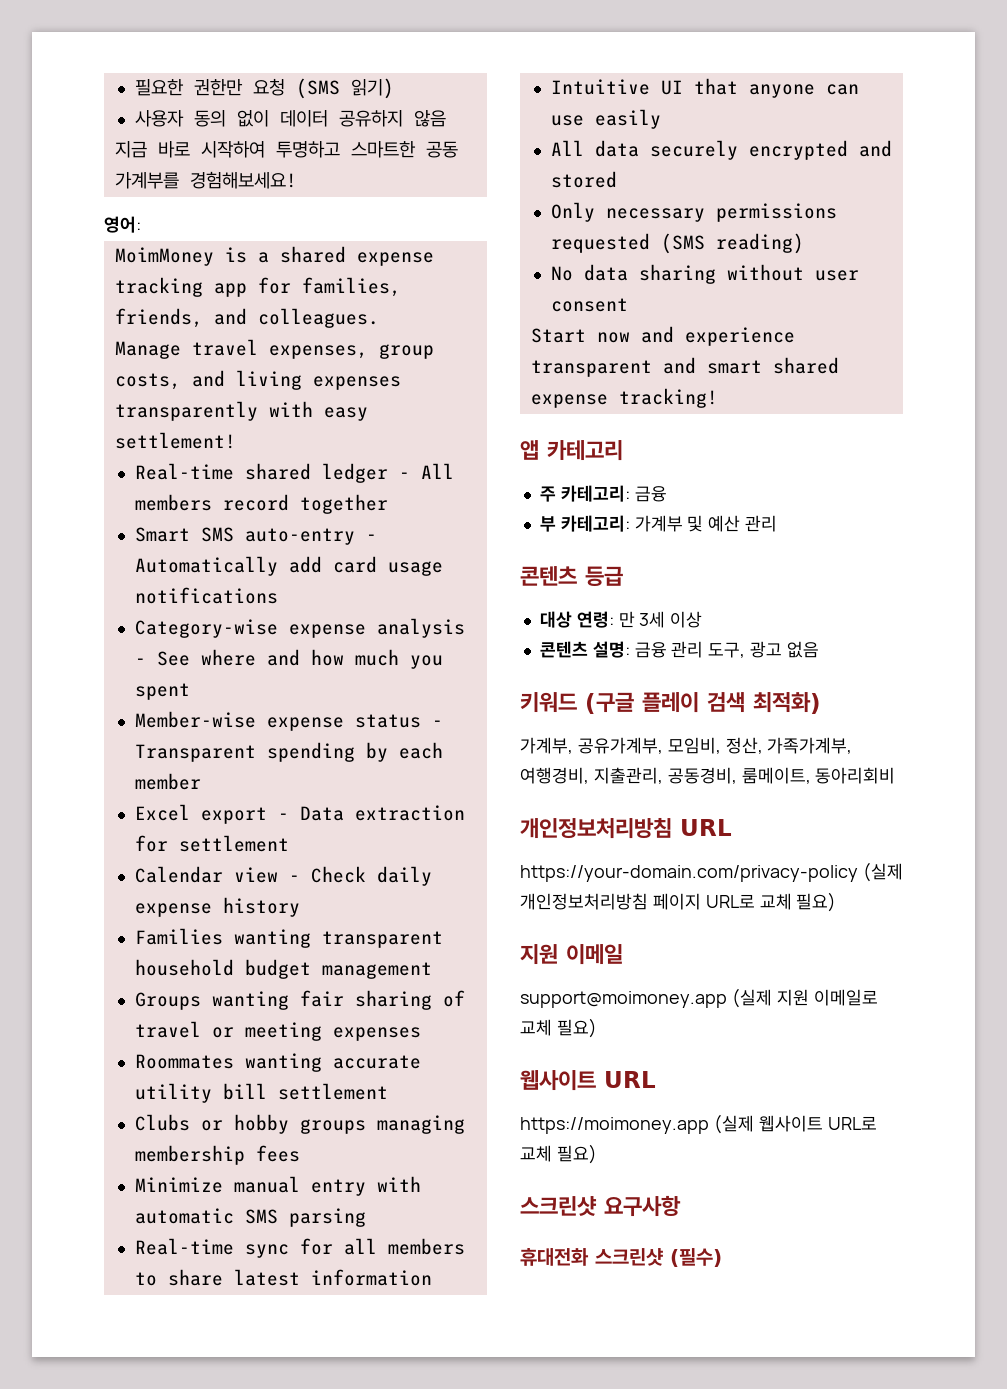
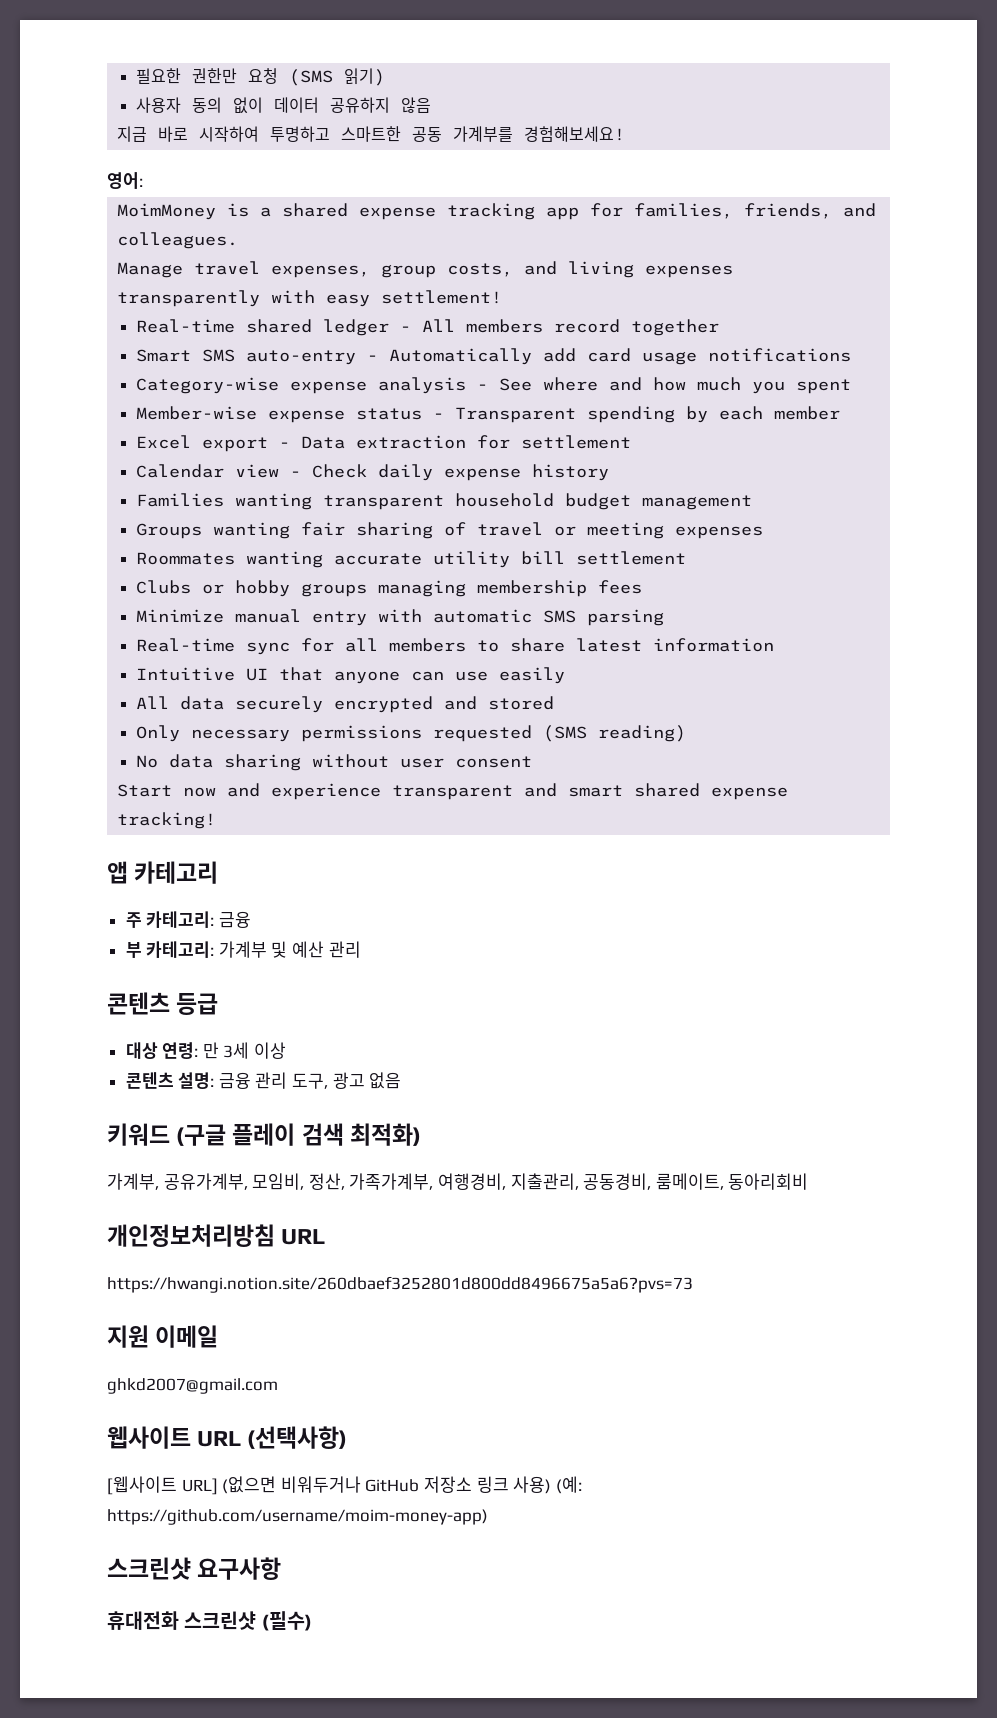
[520,862,903,882] [520,892,837,912] [520,944,623,965] [520,988,878,1008] [520,1018,597,1038] [520,1070,656,1091] [520,1114,877,1134] [520,1144,597,1164] https://your-domain.com/privacy-policy (실제 개인정보처리방침 페이지 URL로 교체 필요) // 지원 이메일 // support@moimoney.app (실제 지원 이메일로 교체 필요) // 웹사이트 URL // https://moimoney.app (실제 웹사이트 URL로 교체 필요) -> [107,1276,693,1293] [107,1325,219,1348] [107,1378,278,1394] [107,1426,348,1449] [107,1476,582,1495] [107,1509,488,1525] https://hwangi.notion.site/260dbaef3252801d800dd8496675a5a6?pvs=73 // 지원 이메일 // ghkd2007@gmail.com // 웹사이트 URL (선택사항) // [웹사이트 URL] (없으면 비워두거나 GitHub 저장소 링크 사용) (예: https://github.com/username/moim-money-app)

